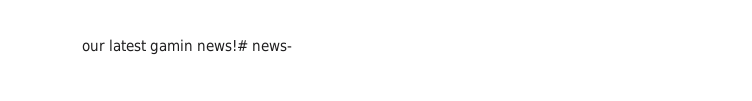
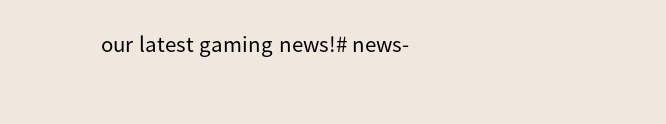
[150,39,194,55] gamin -> [199,36,274,57] gaming

